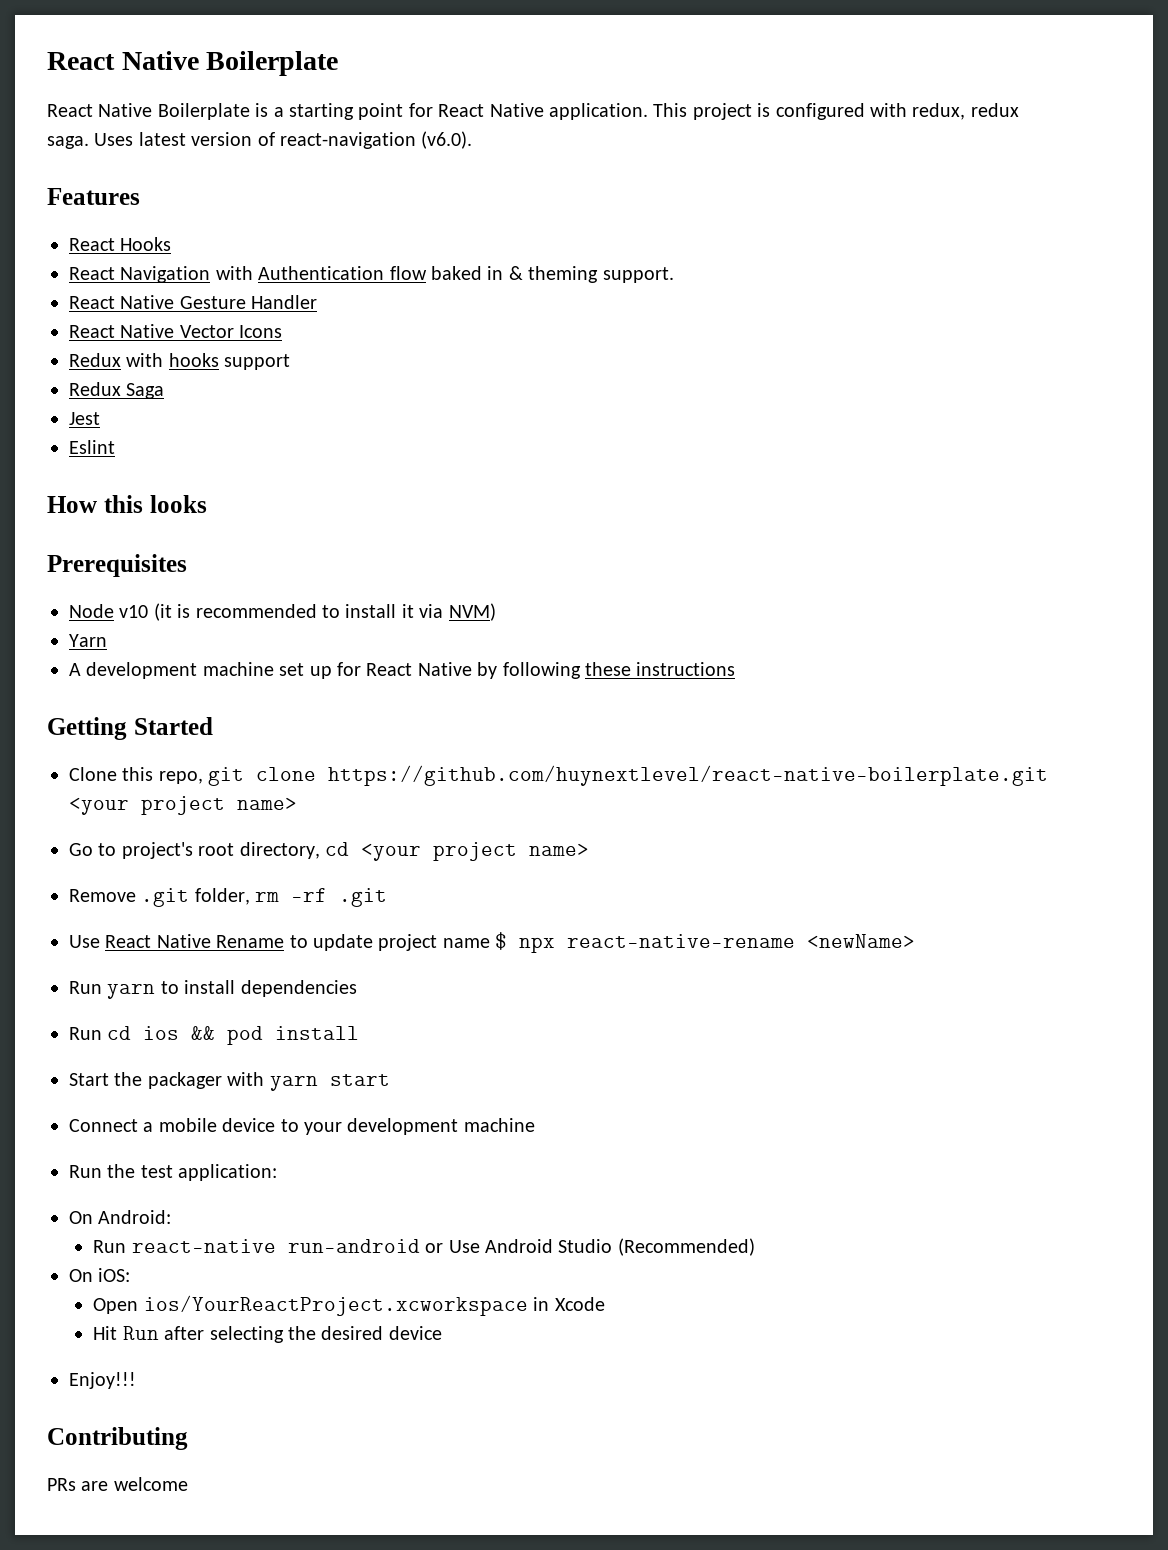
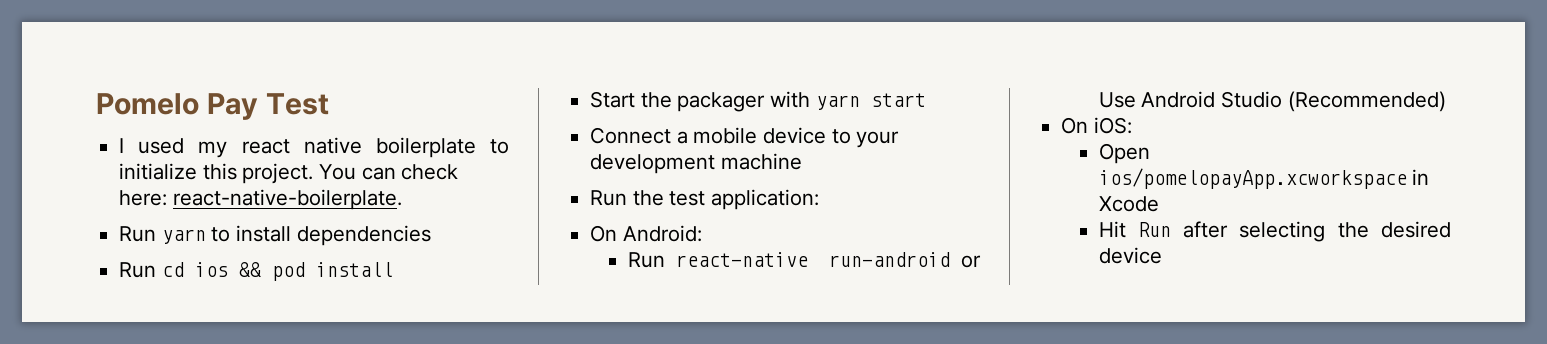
[47,51,339,76] [47,103,1019,120] [47,131,473,149] [47,188,140,205] [69,237,172,251] [69,266,674,283] [69,295,318,309] [69,324,283,338] [69,353,291,370] [69,382,165,399] [69,412,100,425] [69,440,115,454] [47,495,207,513] [47,554,187,577] [69,603,496,621] [69,634,107,647] [69,662,736,679] [47,717,213,740] [69,765,1049,786] [69,796,297,815] [69,842,589,861] [69,888,388,907] [69,932,916,953] React Native Boilerplate // React Native Boilerplate is a starting point for React Native application. This project is configured with redux, redux saga. Uses latest version of react-navigation (v6.0). // Features // React Hooks // React Navigation with Authentication flow baked in & theming support. // React Native Gesture Handler // React Native Vector Icons // Redux with hooks support // Redux Saga // Jest // Eslint // How this looks // Prerequisites // Node v10 (it is recommended to install it via NVM) // Yarn // A development machine set up for React Native by following these instructions // Getting Started // Clone this repo, git clone https://github.com/huynextlevel/react-native-boilerplate.git <your project name> // Go to project's root directory, cd <your project name> // Remove .git folder, rm -rf .git // Use React Native Rename to update project name $ npx react-native-rename <newName> -> [96,93,329,120] [119,137,509,158] [119,163,459,184] [119,189,402,210] Pomelo Pay Test // I used my react native boilerplate to initialize this project. You can check here: react-native-boilerplate.
[143,1295,528,1316] ios/YourReactProject.xcworkspace -> [1098,168,1407,189] ios/pomelopayApp.xcworkspace
[69,1372,136,1389] [47,1427,188,1450] [47,1477,188,1491] // Enjoy!!! // Contributing // PRs are welcome -> (1162, 255) none

